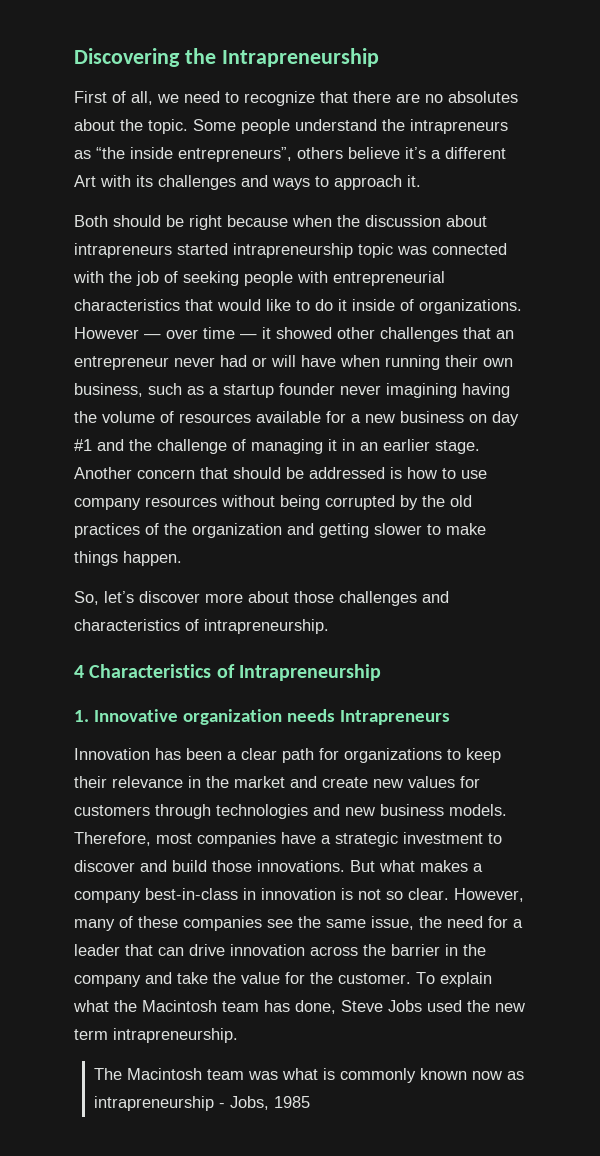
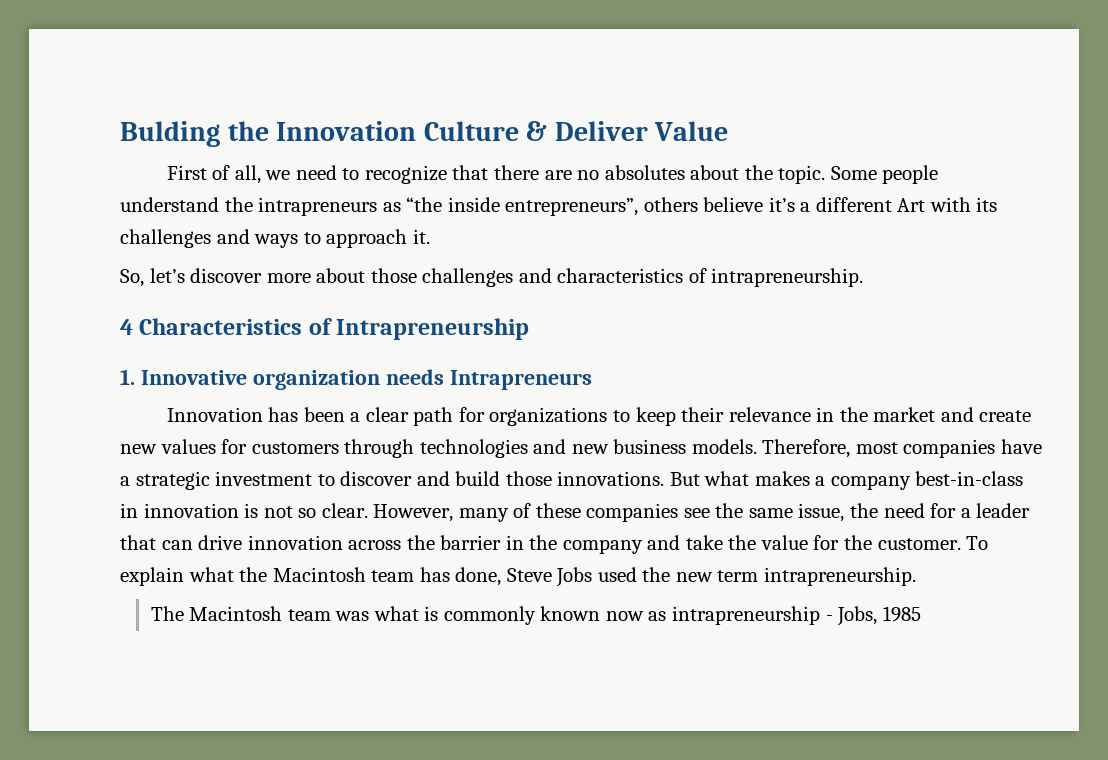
[74,48,379,67] Discovering the Intrapreneurship -> [120,121,729,147] Bulding the Innovation Culture & Deliver Value
[74,215,487,230] [74,243,507,258] [73,271,445,286] [74,299,522,314] [74,327,514,342] [74,355,513,370] [74,383,510,398] [74,411,519,426] [74,439,480,454] [74,467,487,479] [74,495,472,510] [74,523,486,538] [74,551,182,566] // Both should be right because when the discussion about intrapreneurs started intrapreneurship topic was connected with the job of seeking people with entrepreneurial characteristics that would like to do it inside of organizations. However — over time — it showed other challenges that an entrepreneur never had or will have when running their own business, such as a startup founder never imagining having the volume of resources available for a new business on day #1 and the challenge of managing it in an earlier stage. Another concern that should be addressed is how to use company resources without being corrupted by the old practices of the organization and getting slower to make things happen. -> (430, 236) none

